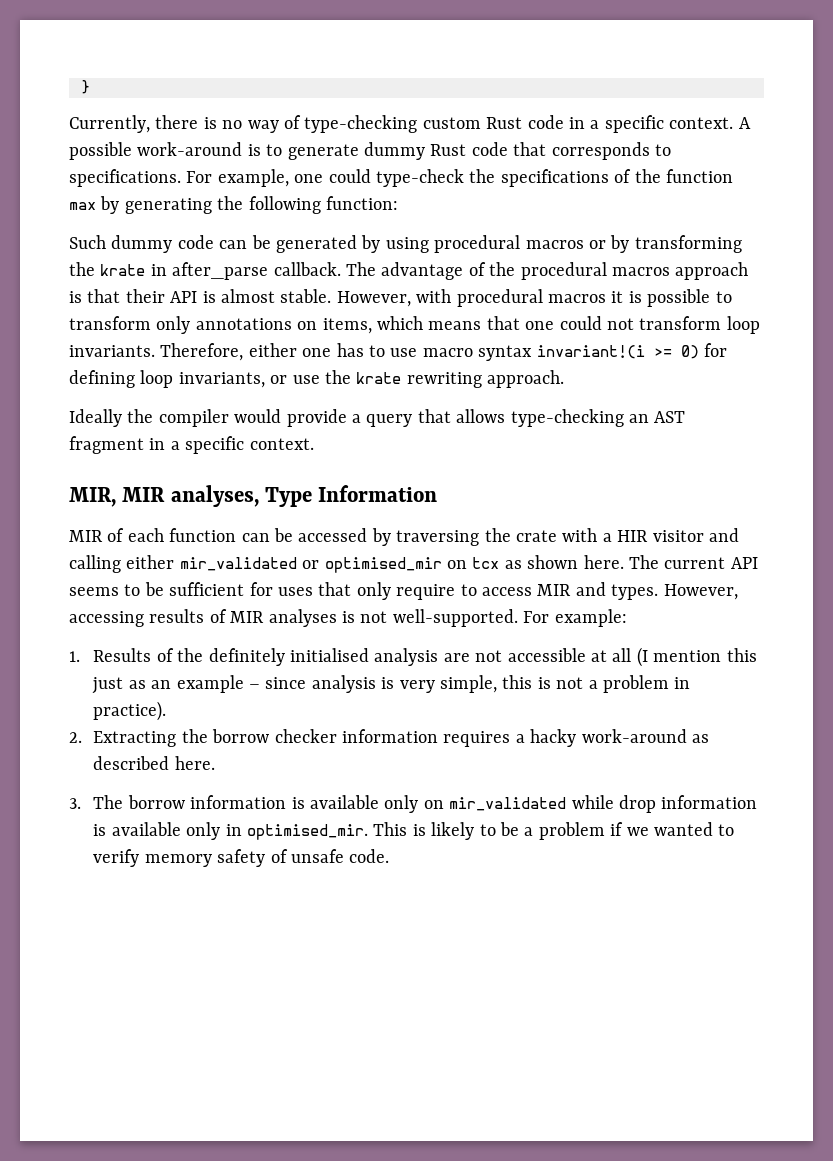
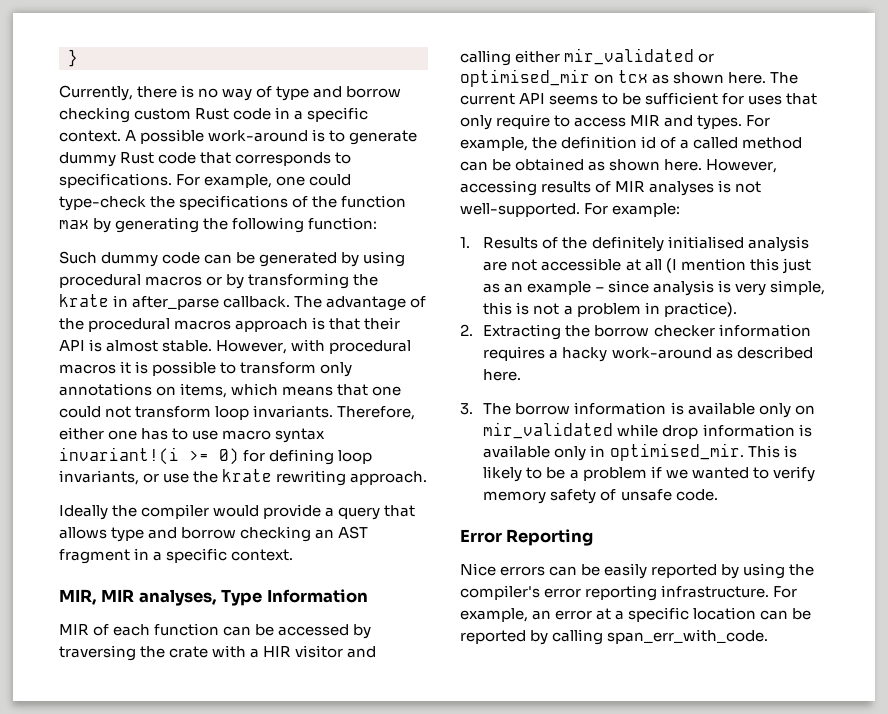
[304,115,418,133] type-checking -> [276,86,402,101] [59,107,130,123] type and borrow checking
[510,409,624,427] type-checking -> [111,526,312,542] type and borrow checking
(659, 592) none -> [746,115,771,127] [460,136,803,151] [460,158,703,171] For example, the definition id of a called method can be obtained as shown here.
(390, 856) none -> [460,529,594,546] [460,563,815,579] [460,585,798,601] [460,607,812,622] [460,629,769,645] // Error Reporting // Nice errors can be easily reported by using the compiler's error reporting infrastructure. For example, an error at a specific location can be reported by calling span_err_with_code.

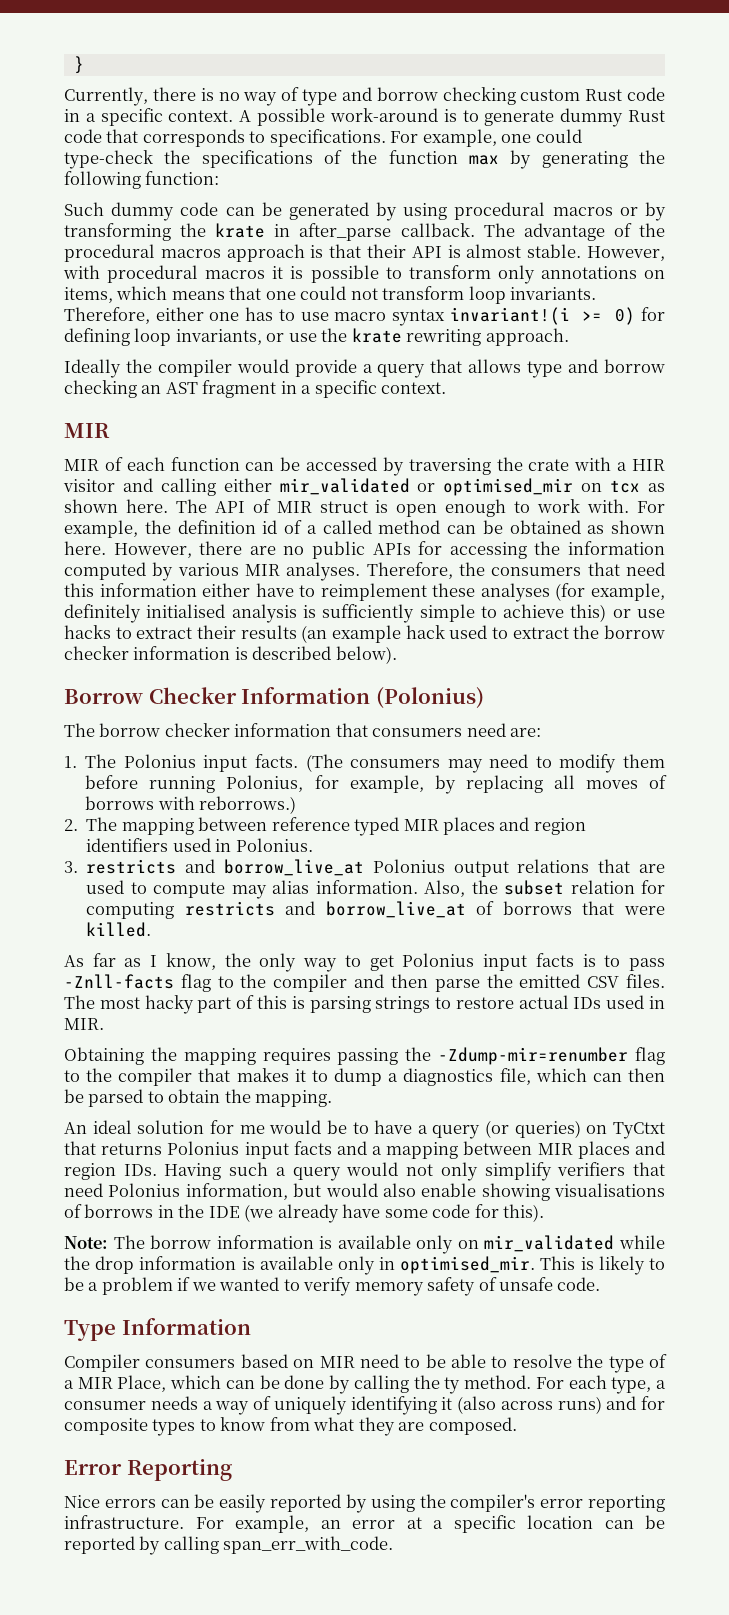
[59,589,368,606] MIR, MIR analyses, Type Information -> [64,423,110,438] MIR
[460,92,818,105] [460,114,743,130] current API seems to be sufficient for uses that only require to access MIR and types. -> [214,499,630,517] API of MIR struct is open enough to work with.
[460,180,762,196] [460,203,681,217] [460,236,809,252] [483,258,811,274] [483,280,825,296] [483,302,737,317] [460,324,811,340] [483,346,813,362] [483,369,522,381] [460,403,473,415] accessing results of MIR analyses is not well-supported. For example: // 1. Results of the definitely initialised analysis are not accessible at all (I mention this just as an example – since analysis is very simple, this is not a problem in practice). // 2. Extracting the borrow checker information requires a hacky work-around as described here. // 3. -> [199,541,666,559] [64,562,665,581] [64,583,665,602] [64,604,665,623] [64,625,665,643] [64,646,397,664] [64,687,484,709] [64,723,542,737] [64,754,665,773] [85,775,667,794] [85,796,297,814] [64,817,586,836] [86,838,313,852] [64,859,665,877] [86,880,666,899] [86,901,666,919] [86,922,152,937] [64,953,666,972] [64,974,665,992] [64,995,665,1014] [64,1018,104,1030] [64,1047,666,1065] [64,1068,665,1086] [64,1089,333,1107] [64,1120,665,1139] [64,1141,665,1159] [64,1162,666,1181] [64,1183,665,1201] [64,1204,545,1223] [64,1236,108,1249] there are no public APIs for accessing the information computed by various MIR analyses. Therefore, the consumers that need this information either have to reimplement these analyses (for example, definitely initialised analysis is sufficiently simple to achieve this) or use hacks to extract their results (an example hack used to extract the borrow checker information is described below). // Borrow Checker Information (Polonius) // The borrow checker information that consumers need are: // 1. The Polonius input facts. (The consumers may need to modify them before running Polonius, for example, by replacing all moves of borrows with reborrows.) // 2. The mapping between reference typed MIR places and region identifiers used in Polonius. // 3. restricts and borrow_live_at Polonius output relations that are used to compute may alias information. Also, the subset relation for computing restricts and borrow_live_at of borrows that were killed. // As far as I know, the only way to get Polonius input facts is to pass -Znll-facts flag to the compiler and then parse the emitted CSV files. The most hacky part of this is parsing strings to restore actual IDs used in MIR. // Obtaining the mapping requires passing the -Zdump-mir=renumber flag to the compiler that makes it to dump a diagnostics file, which can then be parsed to obtain the mapping. // An ideal solution for me would be to have a query (or queries) on TyCtxt that returns Polonius input facts and a mapping between MIR places and region IDs. Having such a query would not only simplify verifiers that need Polonius information, but would also enable showing visualisations of borrows in the IDE (we already have some code for this). // Note:
(659, 430) none -> [64,1256,90,1270] the
(718, 495) none -> [64,1318,251,1341] [64,1354,668,1373] [64,1375,667,1394] [64,1396,665,1415] [64,1417,517,1436] // Type Information // Compiler consumers based on MIR need to be able to resolve the type of a MIR Place, which can be done by calling the ty method. For each type, a consumer needs a way of uniquely identifying it (also across runs) and for composite types to know from what they are composed.

